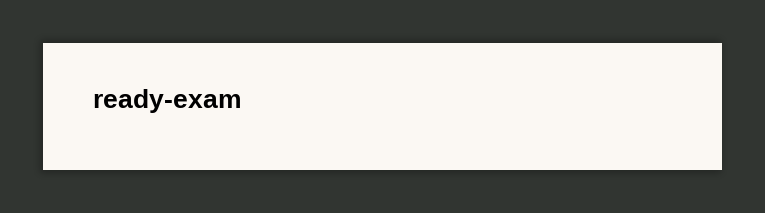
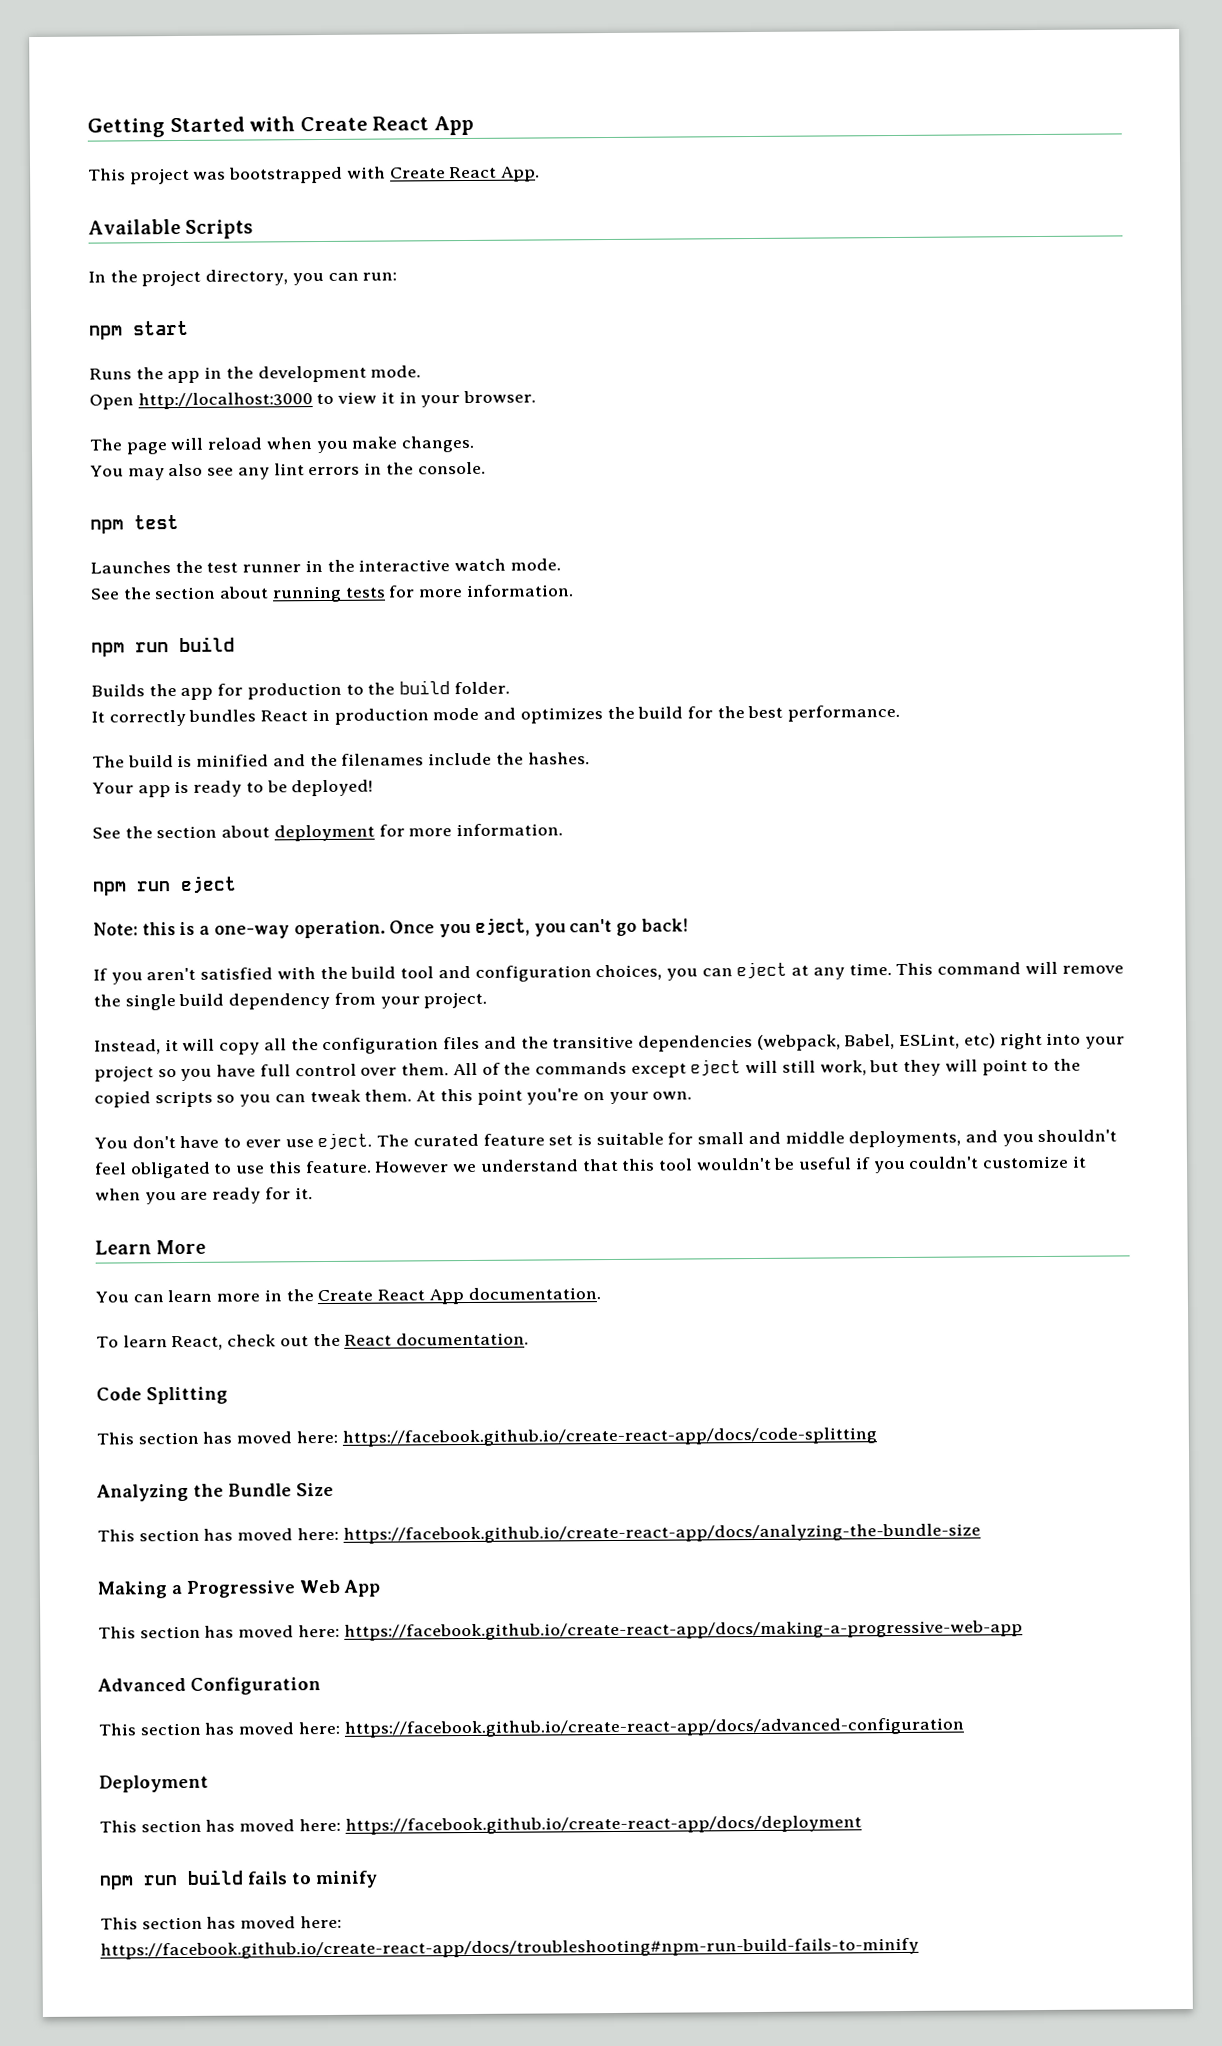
[93,89,242,113] ready-exam -> [87,115,474,138] [88,166,541,185] [88,218,254,239] [88,269,398,287] [89,320,189,340] [89,365,422,384] [89,390,537,410] [89,435,476,455] [90,461,486,481] [90,515,179,534] [90,558,561,574] [90,584,574,603] [91,636,235,657] [91,680,510,700] [91,704,901,727] [92,752,590,768] [92,779,374,798] [92,823,564,842] [93,875,237,896] [93,917,689,939] [93,961,1124,985] [93,991,488,1011] [94,1032,1126,1055] [94,1058,1081,1082] [94,1088,693,1108] [94,1129,1118,1151] [94,1155,1087,1179] [95,1187,313,1205] [95,1239,207,1255] [95,1287,601,1305] [96,1332,530,1351] [96,1386,228,1405] [96,1427,877,1447] [96,1482,334,1502] [97,1523,981,1544] [97,1579,380,1599] [98,1620,1023,1641] [97,1677,321,1695] [98,1717,964,1738] [99,1774,209,1793] [99,1815,862,1835] [99,1869,378,1890] [100,1915,342,1930] [100,1937,919,1960] Getting Started with Create React App // This project was bootstrapped with Create React App. // Available Scripts // In the project directory, you can run: // npm start // Runs the app in the development mode. // Open http://localhost:3000 to view it in your browser. // The page will reload when you make changes. // You may also see any lint errors in the console. // npm test // Launches the test runner in the interactive watch mode. // See the section about running tests for more information. // npm run build // Builds the app for production to the build folder. // It correctly bundles React in production mode and optimizes the build for the best performance. // The build is minified and the filenames include the hashes. // Your app is ready to be deployed! // See the section about deployment for more information. // npm run eject // Note: this is a one-way operation. Once you eject, you can't go back! // If you aren't satisfied with the build tool and configuration choices, you can eject at any time. This command will remove the single build dependency from your project. // Instead, it will copy all the configuration files and the transitive dependencies (webpack, Babel, ESLint, etc) right into your project so you have full control over them. All of the commands except eject will still work, but they will point to the copied scripts so you can tweak them. At this point you're on your own. // You don't have to ever use eject. The curated feature set is suitable for small and middle deployments, and you shouldn't feel obligated to use this feature. However we understand that this tool wouldn't be useful if you couldn't customize it when you are ready for it. // Learn More // You can learn more in the Create React App documentation. // To learn React, check out the React documentation. // Code Splitting // This section has moved here: https://facebook.github.io/create-react-app/docs/code-splitting // Analyzing the Bundle Size // This section has moved here: https://facebook.github.io/create-react-app/docs/analyzing-the-bundle-size // Making a Progressive Web App // This section has moved here: https://facebook.github.io/create-react-app/docs/making-a-progressive-web-app // Advanced Configuration // This section has moved here: https://facebook.github.io/create-react-app/docs/advanced-configuration // Deployment // This section has moved here: https://facebook.github.io/create-react-app/docs/deployment // npm run build fails to minify // This section has moved here: https://facebook.github.io/create-react-app/docs/troubleshooting#npm-run-build-fails-to-minify

